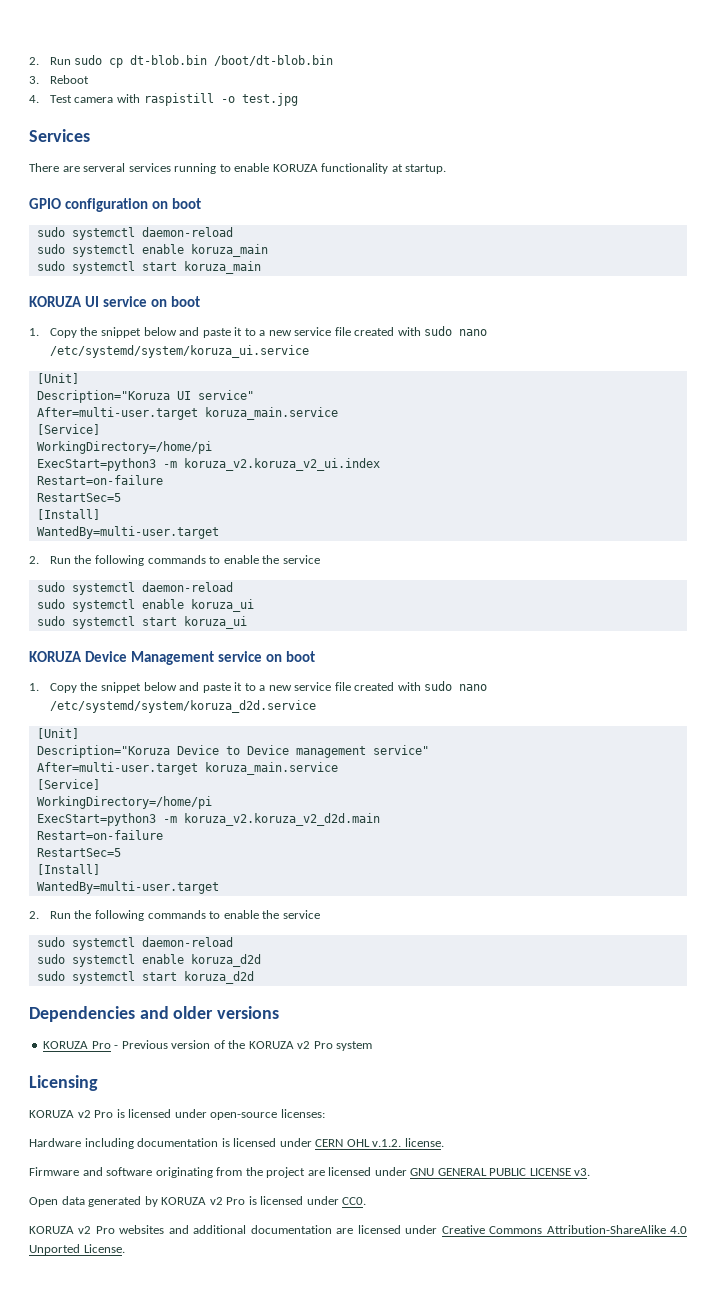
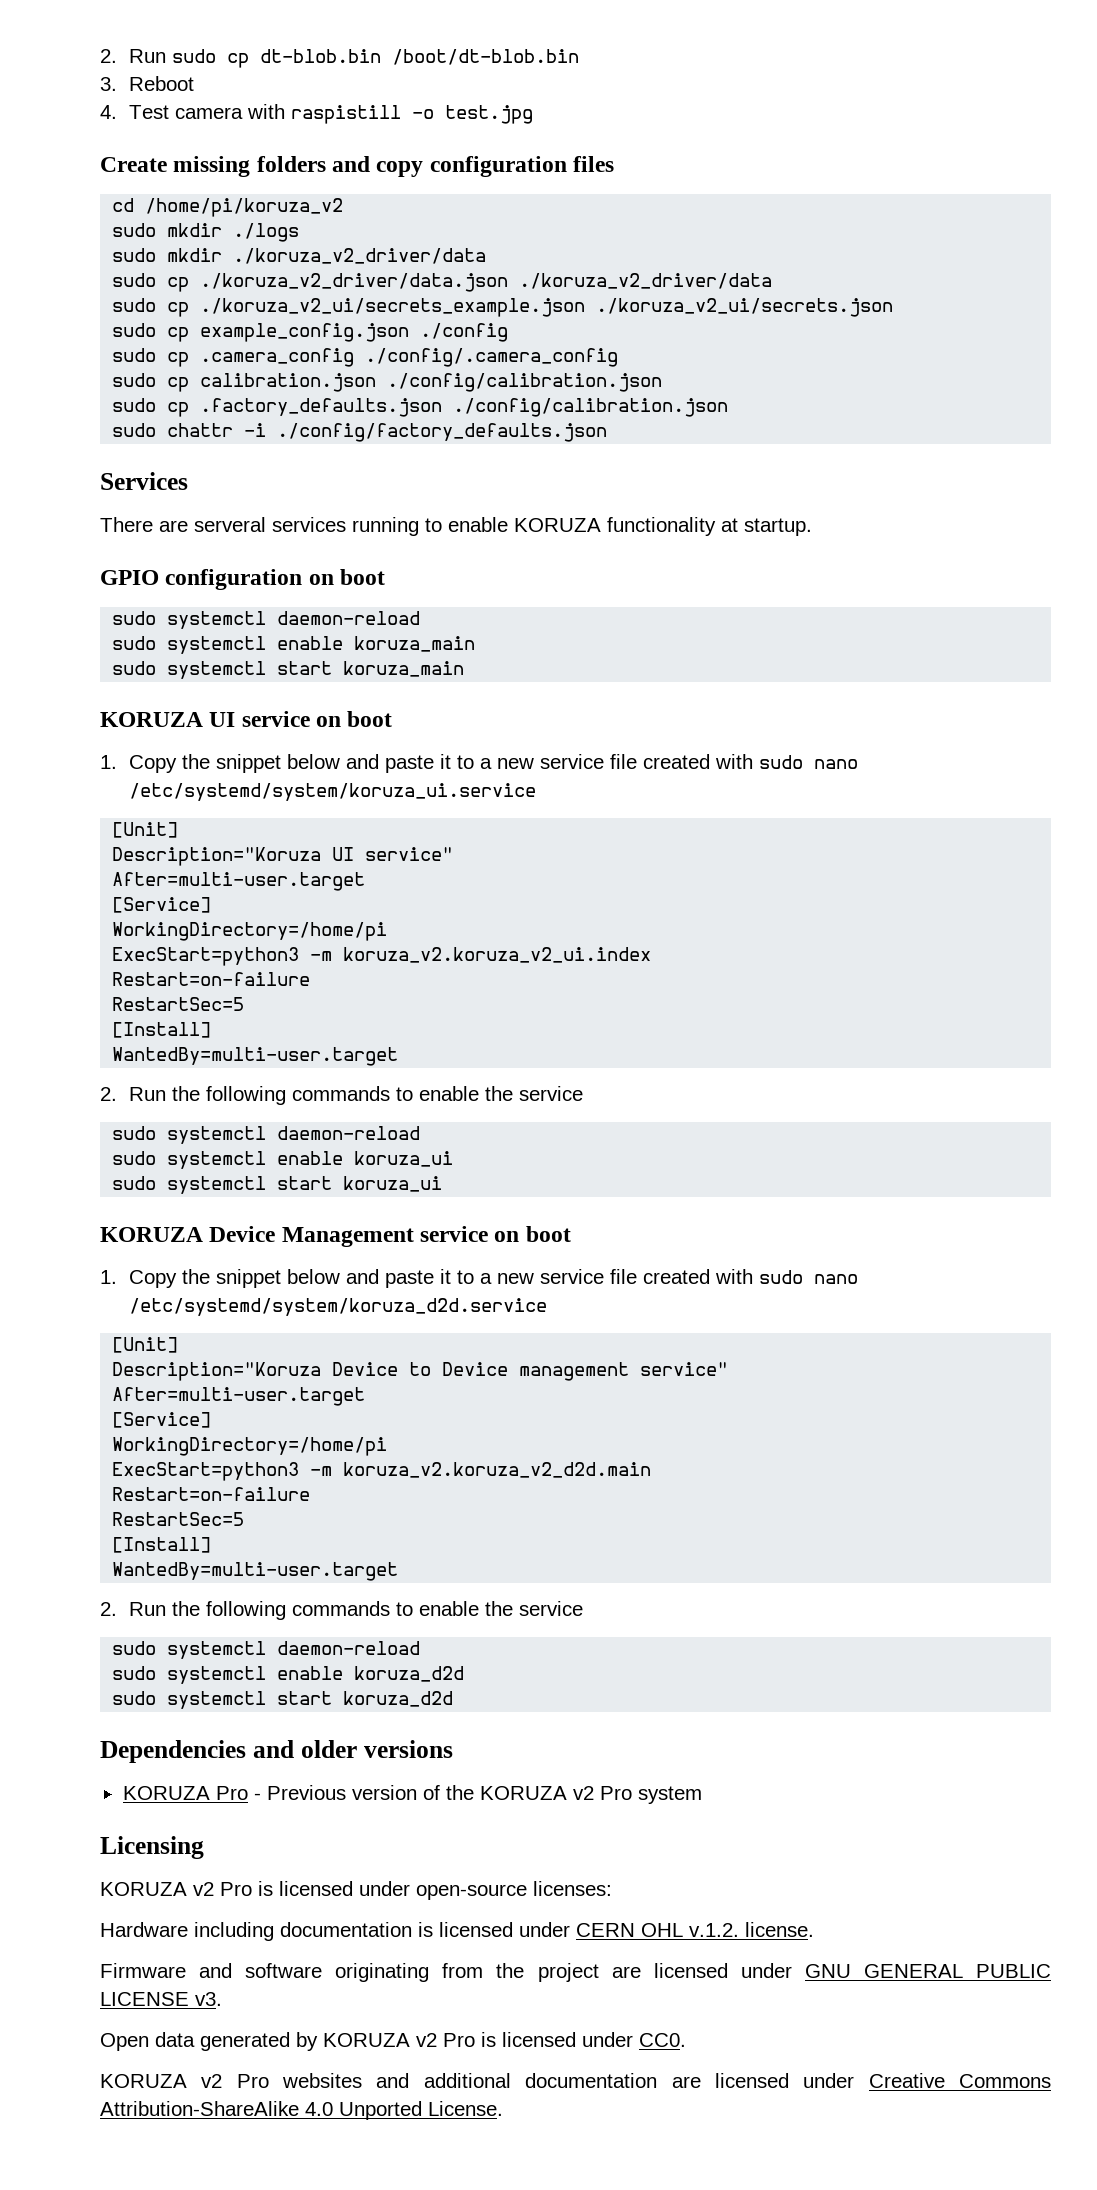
(298, 99) none -> [100,156,615,177] [112,198,344,217] [112,223,300,242] [112,248,487,264] [112,273,773,292] [112,298,894,317] [112,323,509,342] [112,348,619,367] [112,373,663,392] [112,398,729,417] [112,423,608,442] // Create missing folders and copy configuration files // cd /home/pi/koruza_v2 // sudo mkdir ./logs // sudo mkdir ./koruza_v2_driver/data // sudo cp ./koruza_v2_driver/data.json ./koruza_v2_driver/data // sudo cp ./koruza_v2_ui/secrets_example.json ./koruza_v2_ui/secrets.json // sudo cp example_config.json ./config // sudo cp .camera_config ./config/.camera_config // sudo cp calibration.json ./config/calibration.json // sudo cp .factory_defaults.json ./config/calibration.json // sudo chattr -i ./config/factory_defaults.json
[204,407,338,420] koruza_main.service -> (366, 881) none
[204,762,338,775] koruza_main.service -> (366, 1396) none

